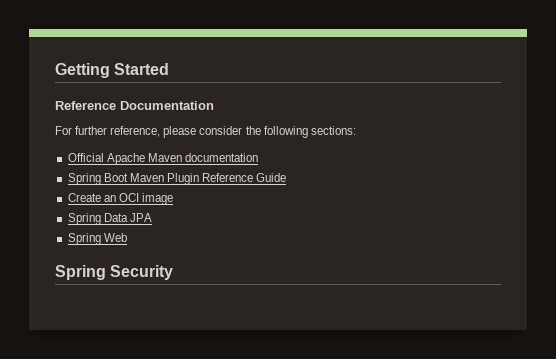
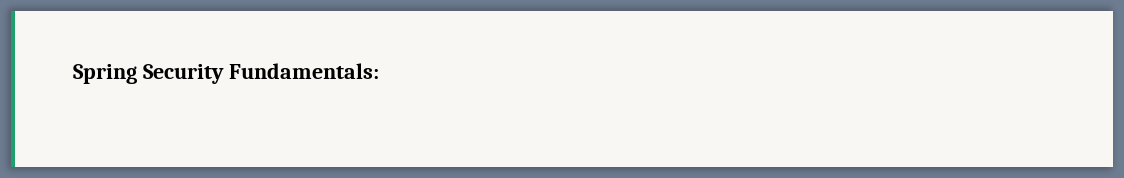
[55,63,170,78] [55,101,214,110] [55,126,356,138] [67,153,258,165] [67,173,287,185] [67,193,173,205] [67,213,152,225] [67,233,127,245] Getting Started // Reference Documentation // For further reference, please consider the following sections: // Official Apache Maven documentation // Spring Boot Maven Plugin Reference Guide // Create an OCI image // Spring Data JPA // Spring Web // -> (73, 74) none
(174, 272) none -> [228,63,379,79] Fundamentals:

